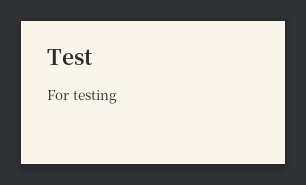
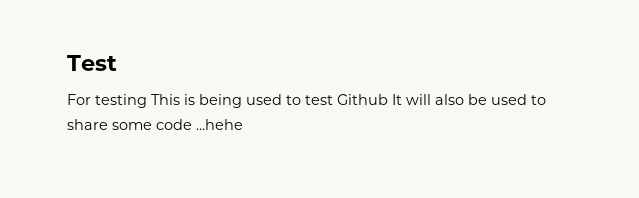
(117, 97) none -> [151,94,546,108] [67,119,243,130] This is being used to test Github It will also be used to share some code ...hehe

